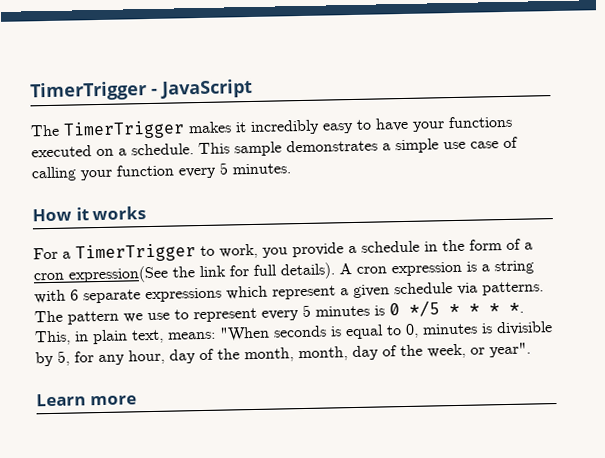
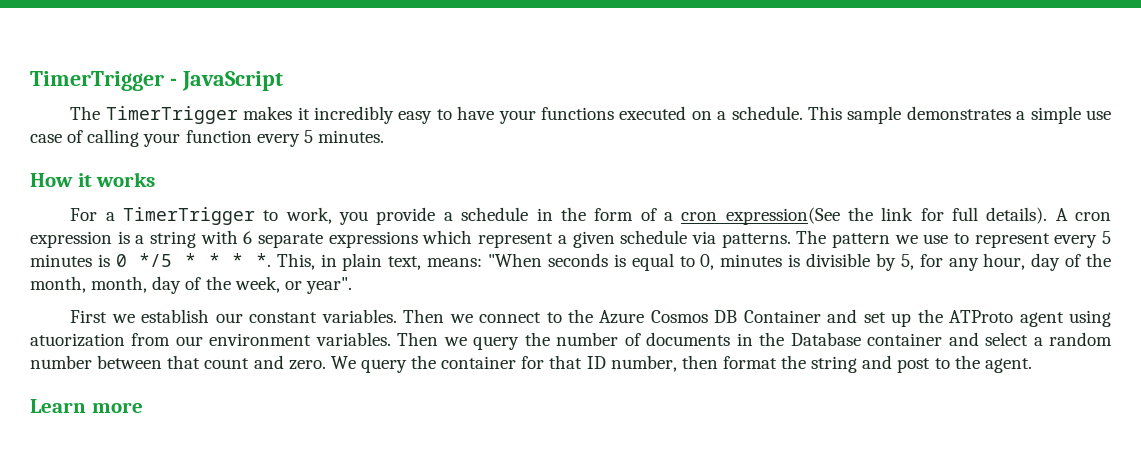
(531, 350) none -> [70,309,1111,327] [30,332,1113,350] [30,355,1032,373] // First we establish our constant variables. Then we connect to the Azure Cosmos DB Container and set up the ATProto agent using atuorization from our environment variables. Then we query the number of documents in the Database container and select a random number between that count and zero. We query the container for that ID number, then format the string and post to the agent.

